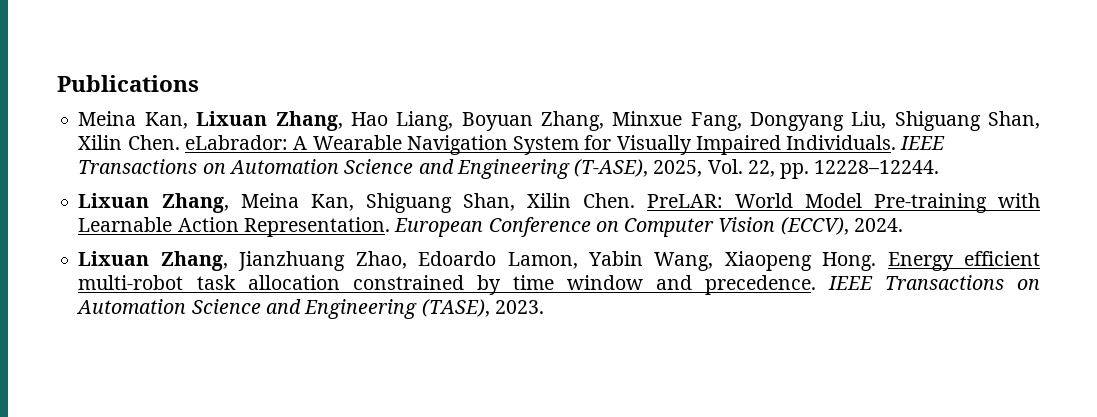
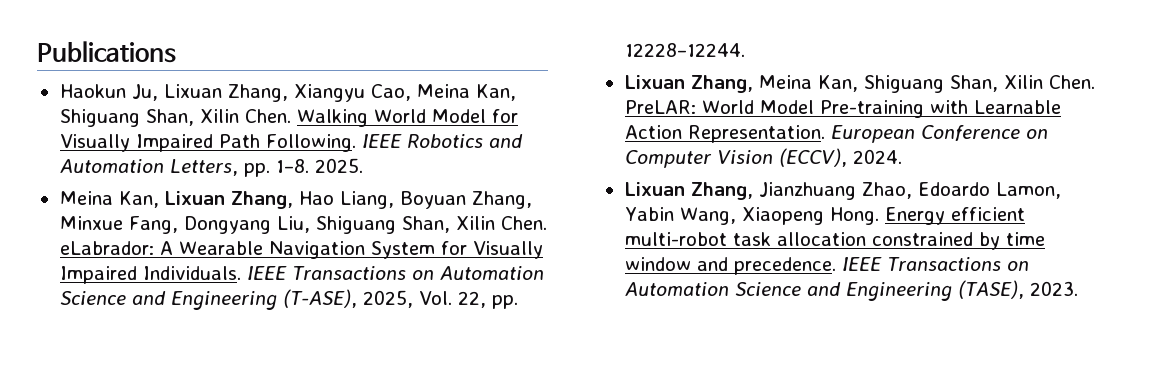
(199, 83) none -> [59,84,516,102] [59,109,518,127] [59,134,523,152] [59,158,363,177] // Haokun Ju, Lixuan Zhang, Xiangyu Cao, Meina Kan, Shiguang Shan, Xilin Chen. Walking World Model for Visually Impaired Path Following. IEEE Robotics and Automation Letters, pp. 1–8. 2025.

